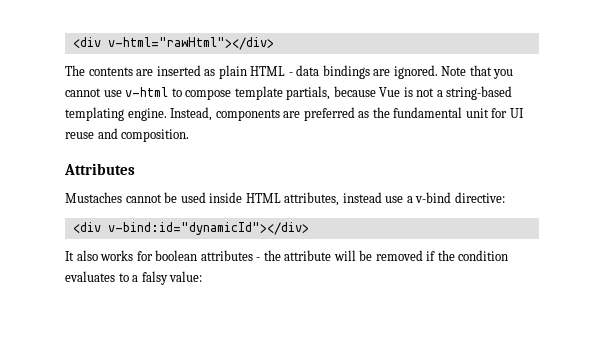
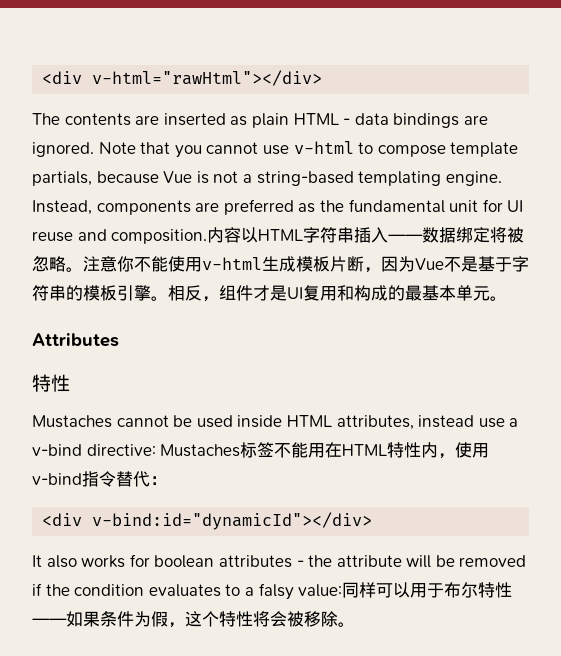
(190, 135) none -> [207,227,525,243] [32,255,529,273] [32,285,507,302] 内容以HTML字符串插入——数据绑定将被忽略。注意你不能使用v-html生成模板片断，因为Vue不是基于字符串的模板引擎。相反，组件才是UI复用和构成的最基本单元。
(135, 169) none -> [32,374,70,392] // 特性
(505, 197) none -> [160,442,490,459] [32,471,167,487] Mustaches标签不能用在HTML特性内，使用v-bind指令替代：
(203, 276) none -> [342,582,513,598] [32,611,355,628] 同样可以用于布尔特性——如果条件为假，这个特性将会被移除。

